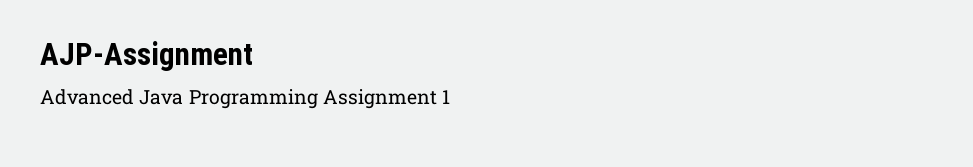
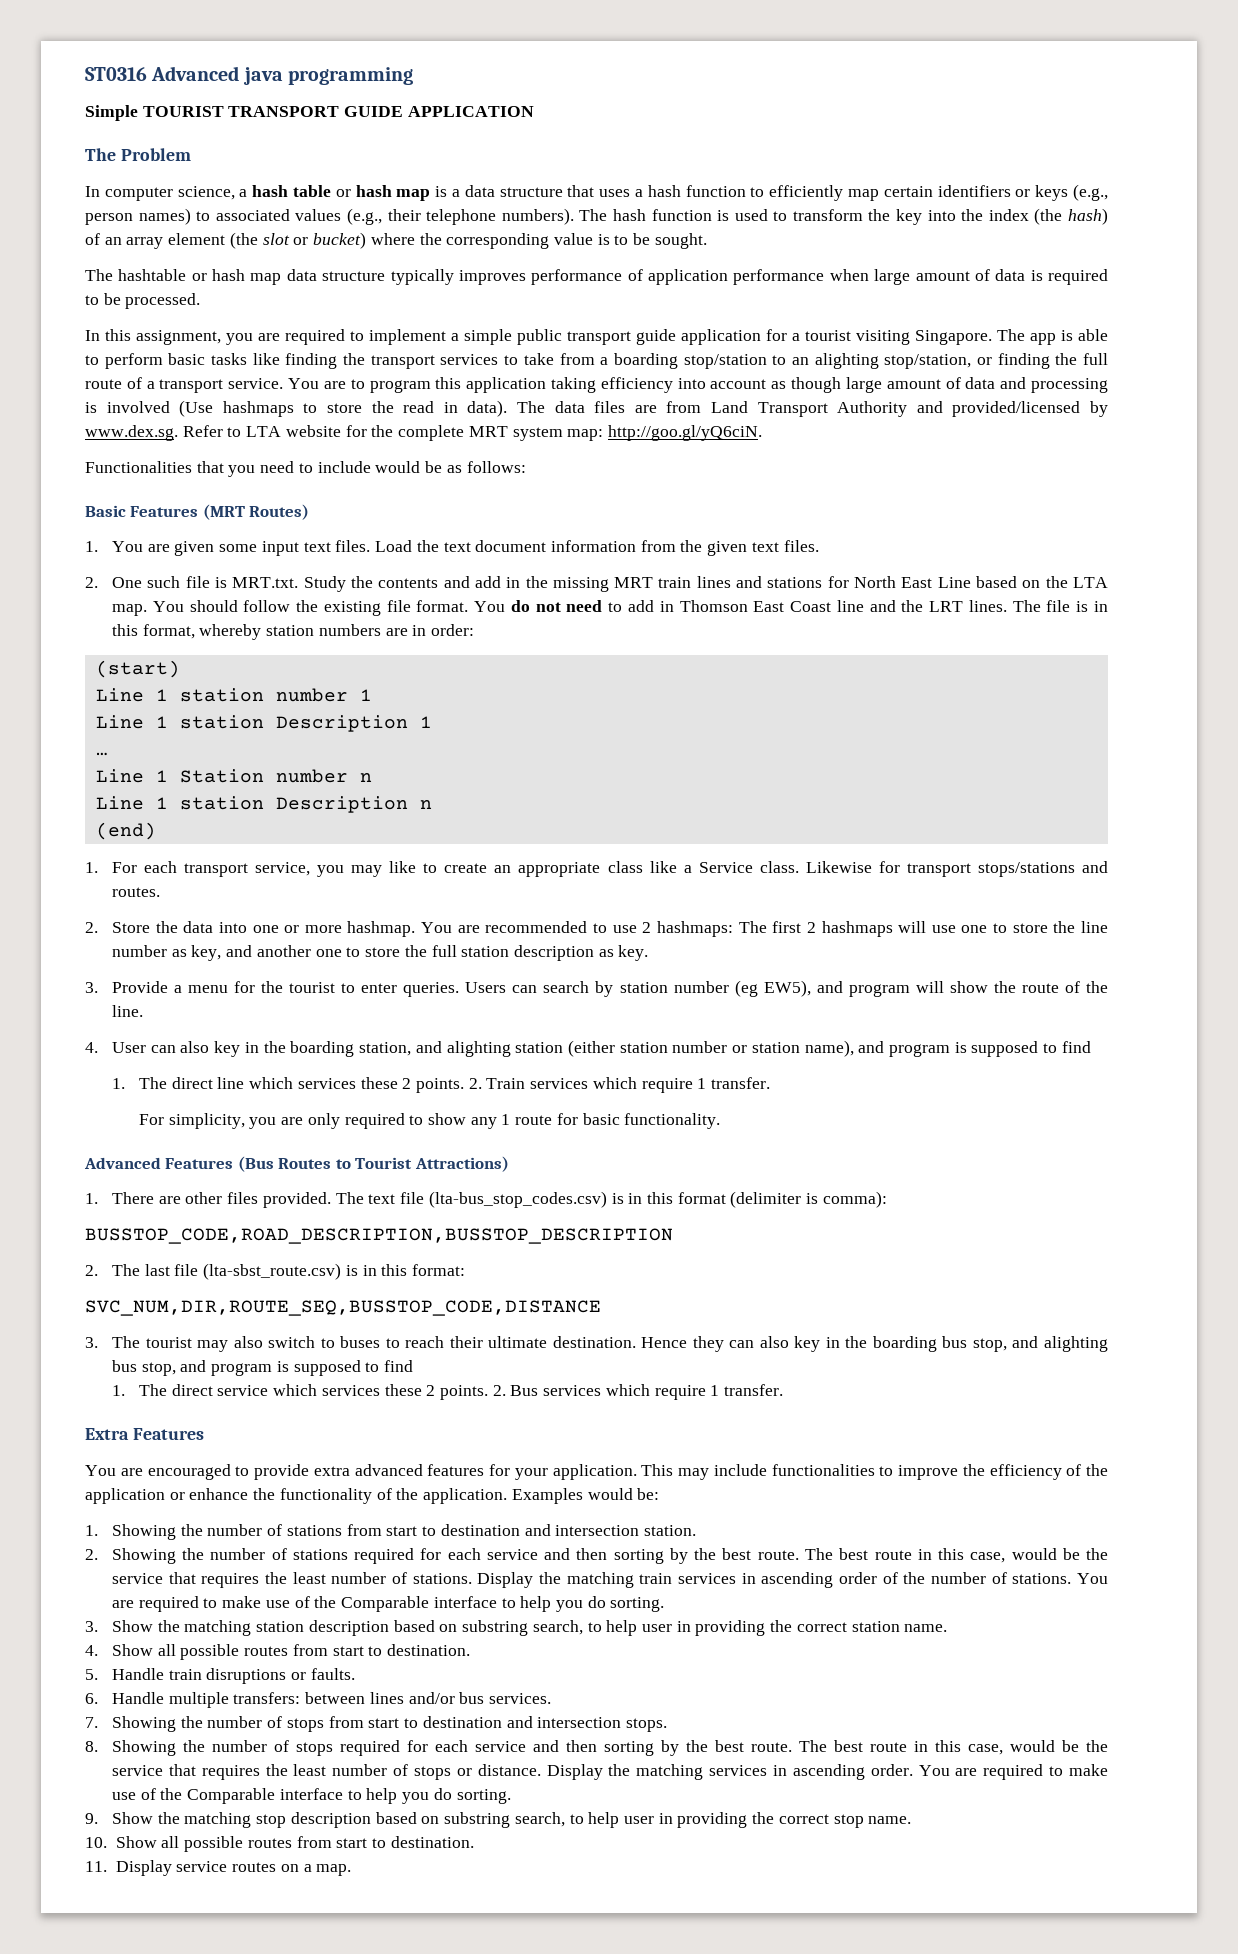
[40,41,253,71] [40,89,451,109] AJP-Assignment // Advanced Java Programming Assignment 1 -> [85,66,413,85] [85,105,534,121] [85,148,191,161] [85,184,1108,201] [85,208,1109,225] [85,232,707,249] [85,269,1108,285] [85,293,201,309] [85,329,1108,345] [85,353,1108,369] [85,377,1109,393] [85,400,1109,417] [85,425,762,441] [85,461,526,477] [85,504,310,520] [85,540,819,556] [85,576,1109,592] [111,600,1108,616] [111,624,475,640] [95,660,180,678] [95,688,372,702] [95,715,432,732] [95,752,108,756] [95,769,372,783] [95,796,432,813] [95,822,156,840] [85,861,1108,877] [111,887,160,897] [85,921,1108,937] [111,945,649,961] [85,980,1108,997] [111,1005,143,1017] [85,1040,1091,1057] [111,1077,771,1093] [138,1113,721,1129] [84,1156,509,1172] [85,1191,887,1208] [85,1228,673,1244] [85,1263,466,1280] [85,1300,601,1316] [85,1336,1109,1352] [111,1360,414,1376] [111,1384,784,1400] [85,1428,204,1440] [85,1464,1108,1480] [85,1488,660,1504] [85,1524,696,1540] [85,1548,1109,1564] [111,1572,1108,1588] [111,1596,665,1612] [85,1620,948,1636] [85,1644,471,1660] [85,1668,355,1684] [85,1692,552,1708] [85,1716,667,1732] [85,1740,1109,1756] [111,1764,1108,1780] [111,1788,511,1804] [85,1812,912,1828] [85,1836,474,1852] [85,1860,352,1876] ST0316 Advanced java programming // Simple TOURIST TRANSPORT GUIDE APPLICATION // The Problem // In computer science, a hash table or hash map is a data structure that uses a hash function to efficiently map certain identifiers or keys (e.g., person names) to associated values (e.g., their telephone numbers). The hash function is used to transform the key into the index (the hash) of an array element (the slot or bucket) where the corresponding value is to be sought. // The hashtable or hash map data structure typically improves performance of application performance when large amount of data is required to be processed. // In this assignment, you are required to implement a simple public transport guide application for a tourist visiting Singapore. The app is able to perform basic tasks like finding the transport services to take from a boarding stop/station to an alighting stop/station, or finding the full route of a transport service. You are to program this application taking efficiency into account as though large amount of data and processing is involved (Use hashmaps to store the read in data). The data files are from Land Transport Authority and provided/licensed by www.dex.sg. Refer to LTA website for the complete MRT system map: http://goo.gl/yQ6ciN. // Functionalities that you need to include would be as follows: // Basic Features (MRT Routes) // 1. You are given some input text files. Load the text document information from the given text files. // 2. One such file is MRT.txt. Study the contents and add in the missing MRT train lines and stations for North East Line based on the LTA map. You should follow the existing file format. You do not need to add in Thomson East Coast line and the LRT lines. The file is in this format, whereby station numbers are in order: // (start) // Line 1 station number 1 // Line 1 station Description 1 // … // Line 1 Station number n // Line 1 station Description n // (end) // 1. For each transport service, you may like to create an appropriate class like a Service class. Likewise for transport stops/stations and routes. // 2. Store the data into one or more hashmap. You are recommended to use 2 hashmaps: The first 2 hashmaps will use one to store the line number as key, and another one to store the full station description as key. // 3. Provide a menu for the tourist to enter queries. Users can search by station number (eg EW5), and program will show the route of the line. // 4. User can also key in the boarding station, and alighting station (either station number or station name), and program is supposed to find // 1. The direct line which services these 2 points. 2. Train services which require 1 transfer. // For simplicity, you are only required to show any 1 route for basic functionality. // Advanced Features (Bus Routes to Tourist Attractions) // 1. There are other files provided. The text file (lta-bus_stop_codes.csv) is in this format (delimiter is comma): // BUSSTOP_CODE,ROAD_DESCRIPTION,BUSSTOP_DESCRIPTION // 2. The last file (lta-sbst_route.csv) is in this format: // SVC_NUM,DIR,ROUTE_SEQ,BUSSTOP_CODE,DISTANCE // 3. The tourist may also switch to buses to reach their ultimate destination. Hence they can also key in the boarding bus stop, and alighting bus stop, and program is supposed to find // 1. The direct service which services these 2 points. 2. Bus services which require 1 transfer. // Extra Features // You are encouraged to provide extra advanced features for your application. This may include functionalities to improve the efficiency of the application or enhance the functionality of the application. Examples would be: // 1. Showing the number of stations from start to destination and intersection station. // 2. Showing the number of stations required for each service and then sorting by the best route. The best route in this case, would be the service that requires the least number of stations. Display the matching train services in ascending order of the number of stations. You are required to make use of the Comparable interface to help you do sorting. // 3. Show the matching station description based on substring search, to help user in providing the correct station name. // 4. Show all possible routes from start to destination. // 5. Handle train disruptions or faults. // 6. Handle multiple transfers: between lines and/or bus services. // 7. Showing the number of stops from start to destination and intersection stops. // 8. Showing the number of stops required for each service and then sorting by the best route. The best route in this case, would be the service that requires the least number of stops or distance. Display the matching services in ascending order. You are required to make use of the Comparable interface to help you do sorting. // 9. Show the matching stop description based on substring search, to help user in providing the correct stop name. // 10. Show all possible routes from start to destination. // 11. Display service routes on a map.

